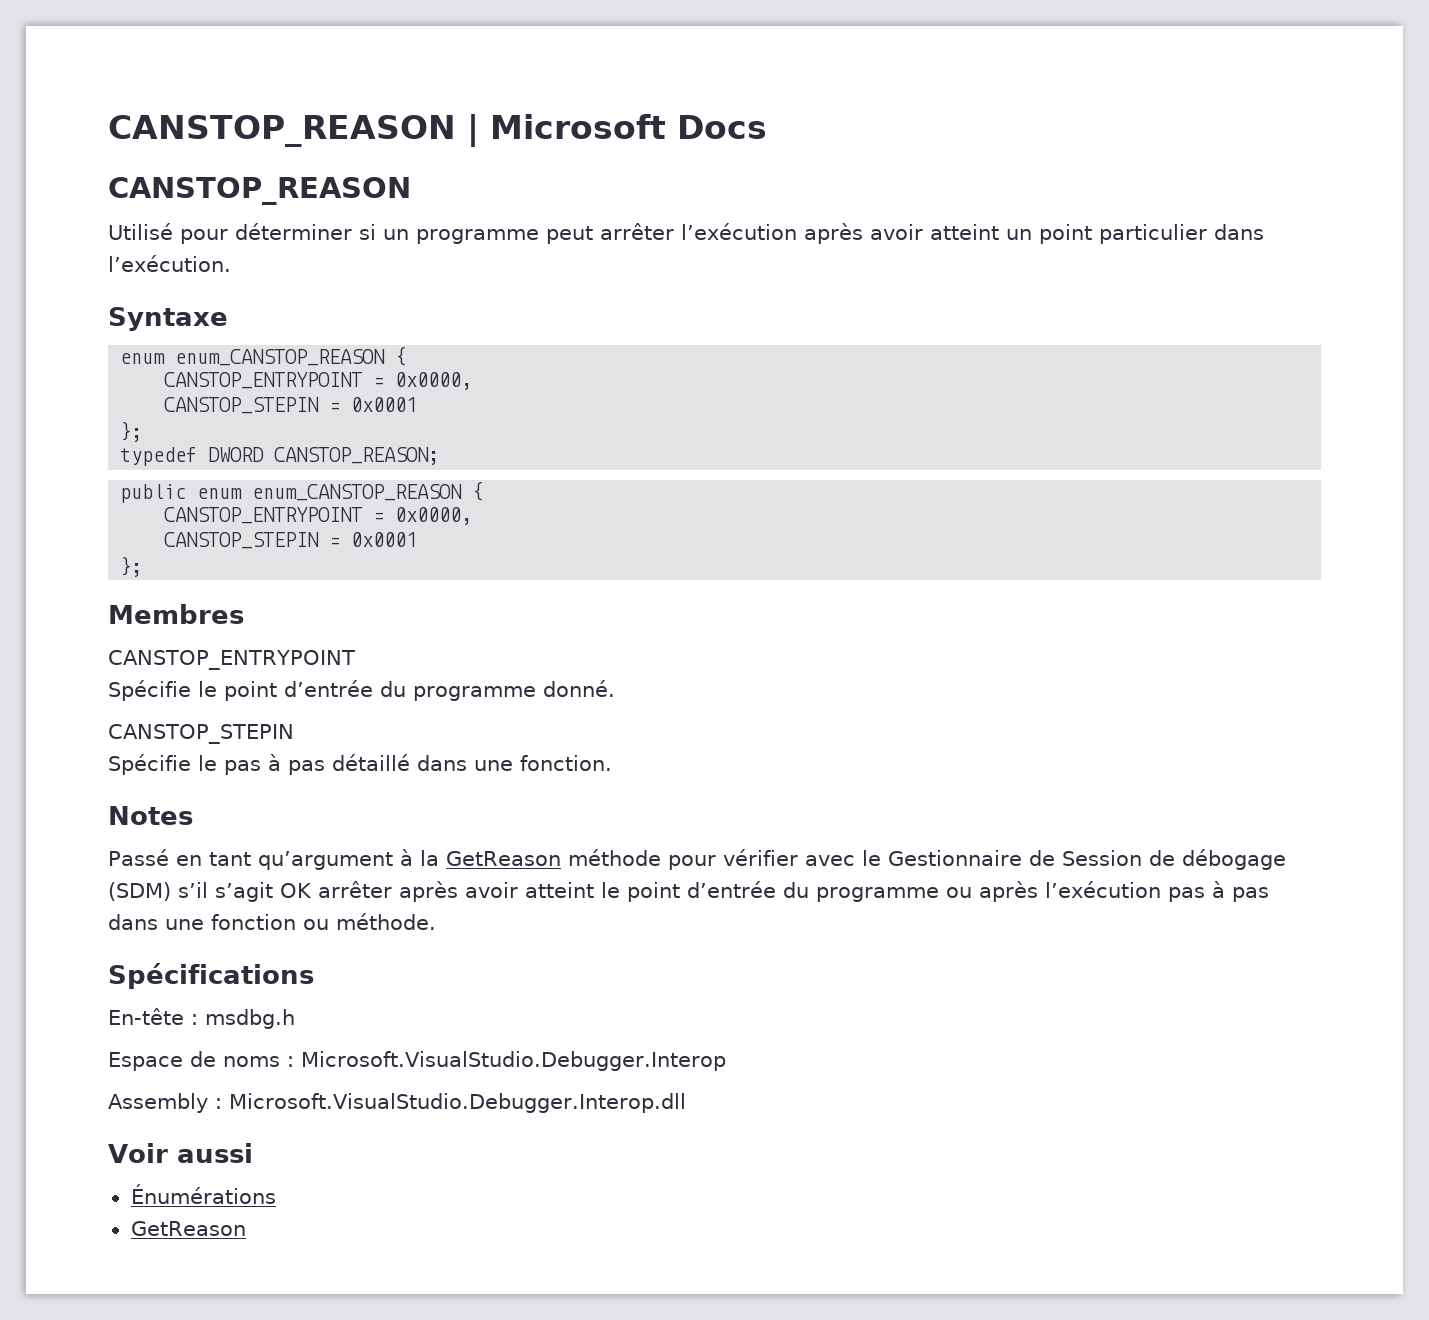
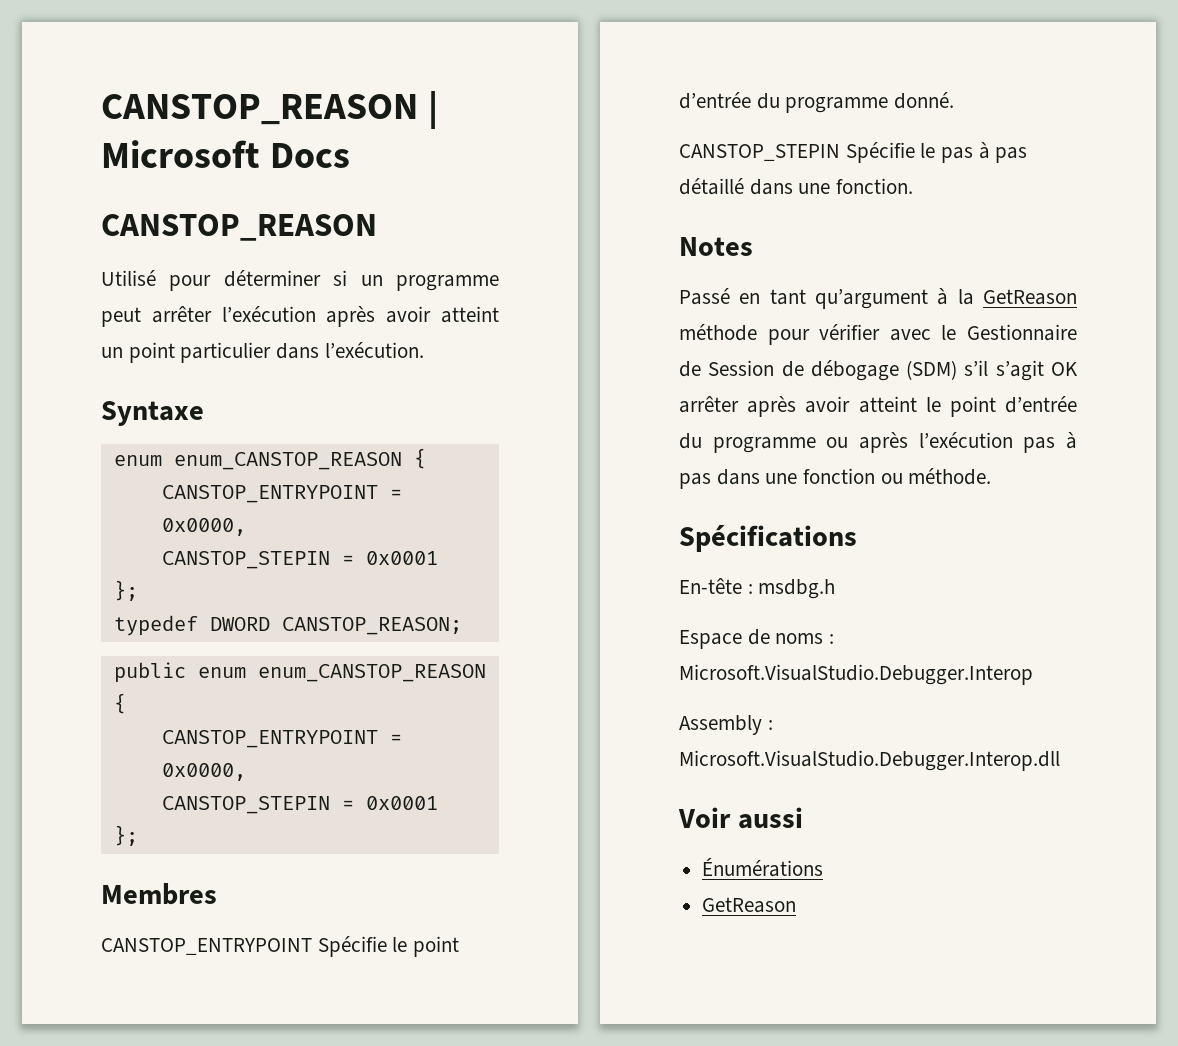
(355, 660) // -> (312, 946) none
(294, 734) // -> (840, 152) none

